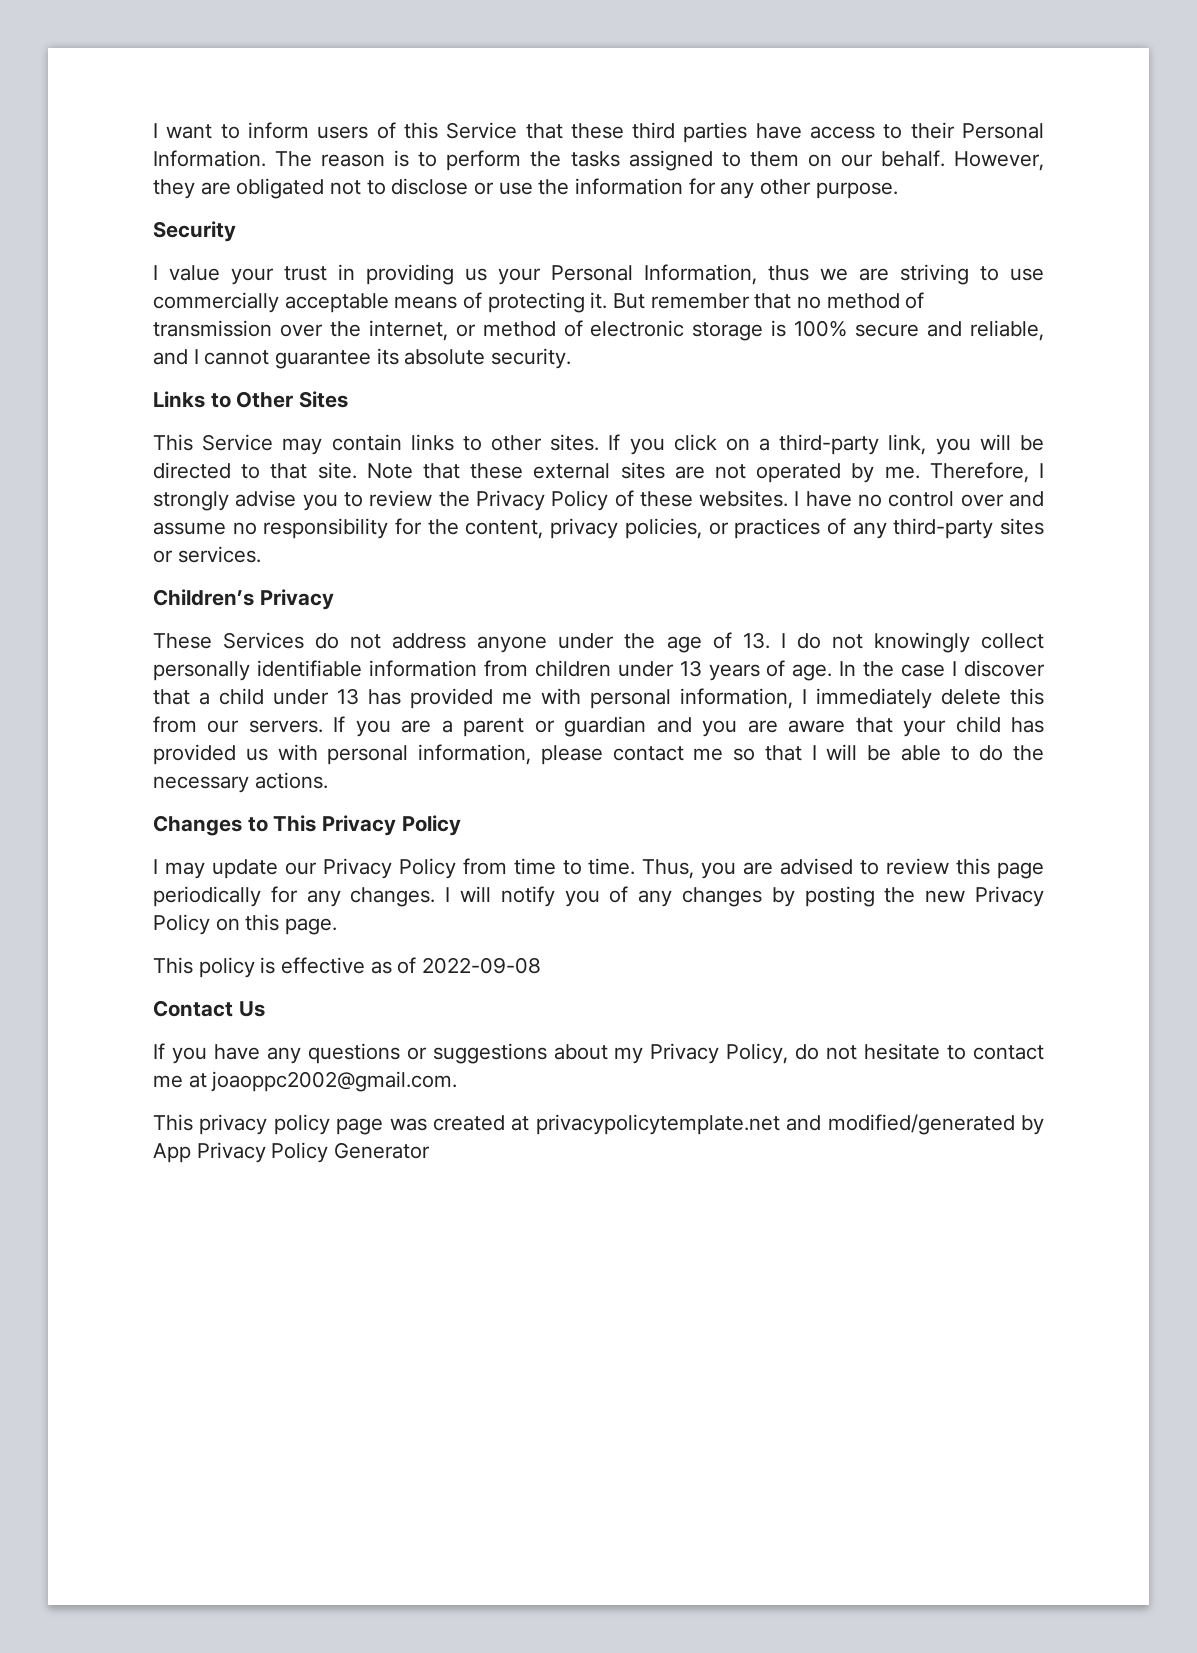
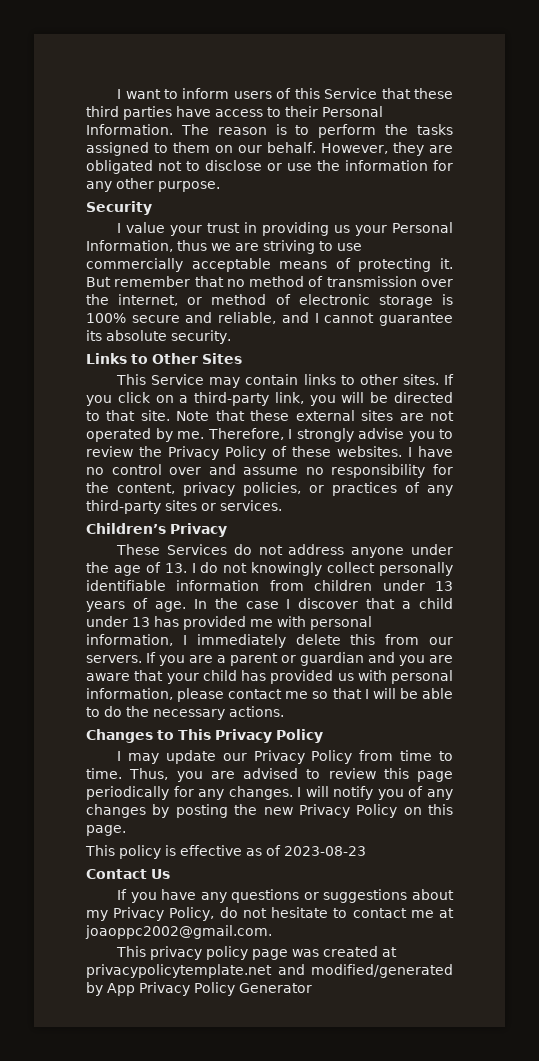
[422,957,542,974] 2022-09-08 -> [284,846,366,856] 2023-08-23

